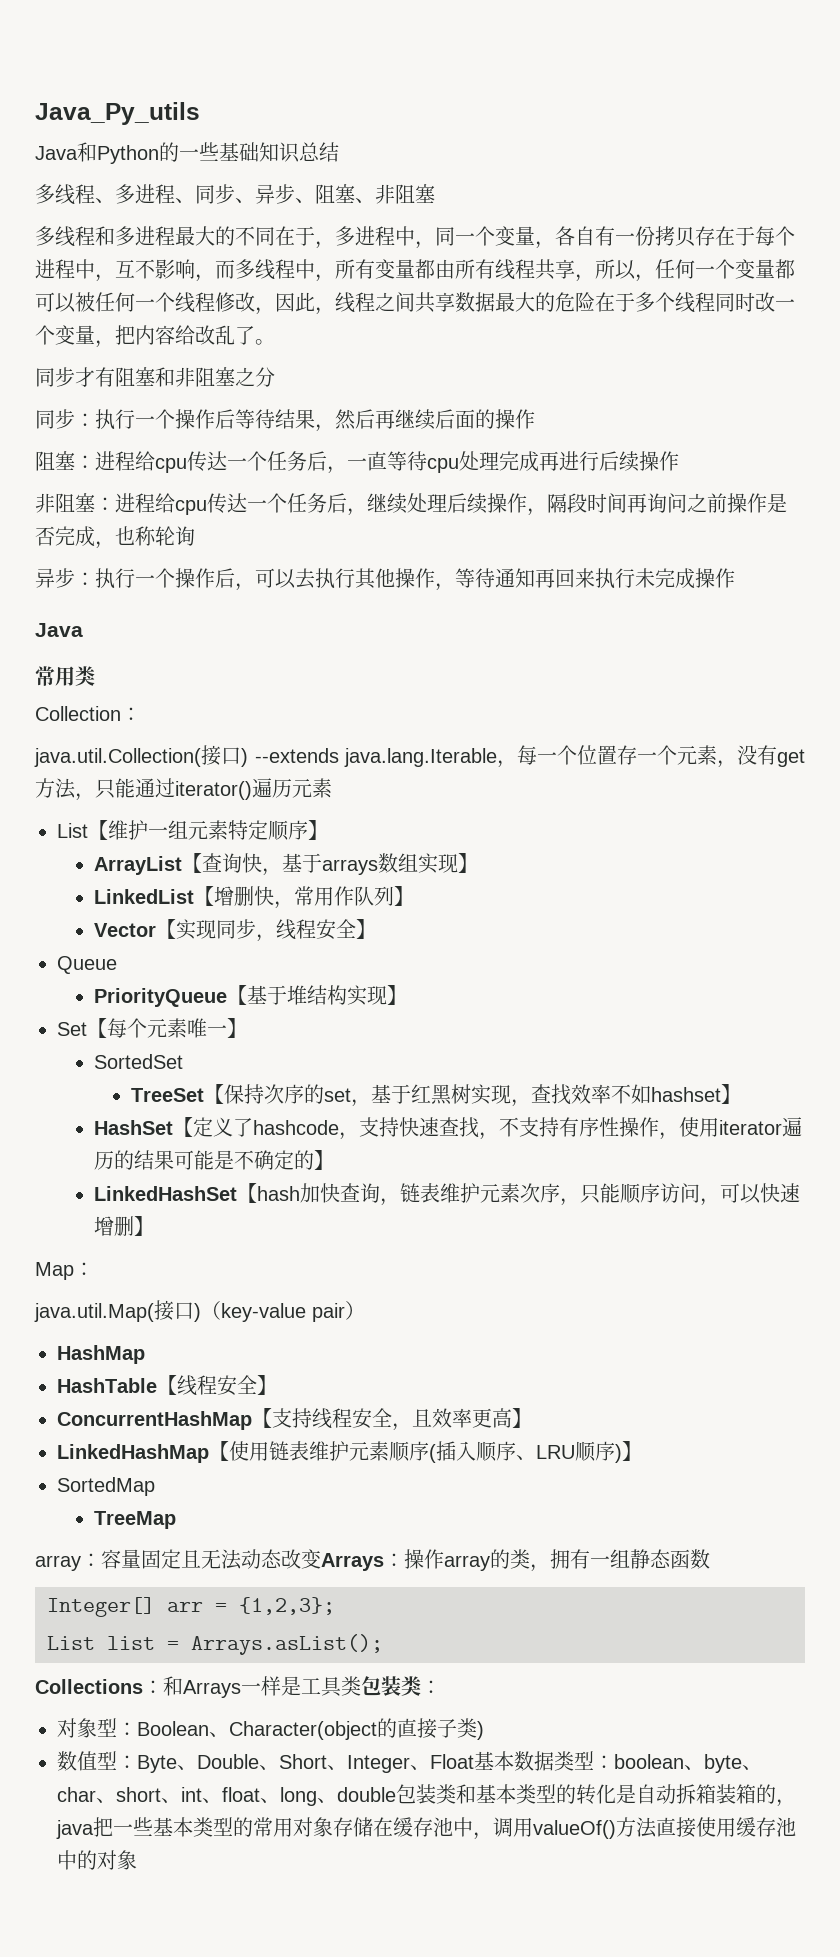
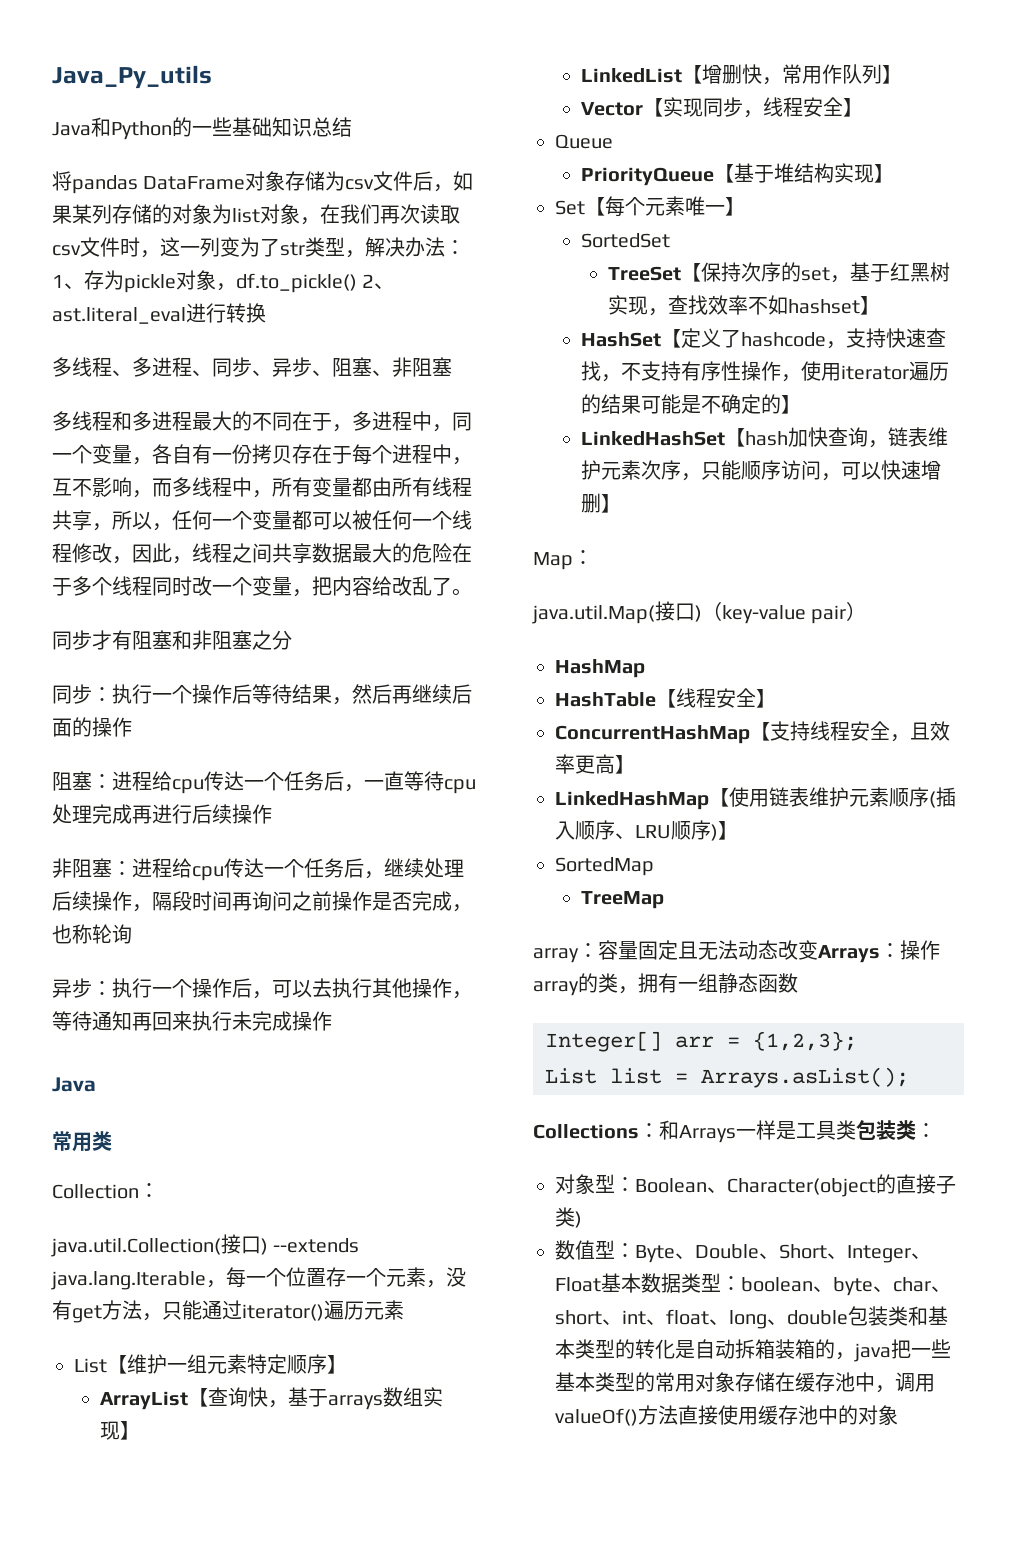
(339, 152) none -> [52,171,474,194] [52,204,460,225] [52,237,465,258] [52,270,395,293] [52,303,266,324] // 将pandas DataFrame对象存储为csv文件后，如果某列存储的对象为list对象，在我们再次读取csv文件时，这一列变为了str类型，解决办法：1、存为pickle对象，df.to_pickle() 2、ast.literal_eval进行转换

